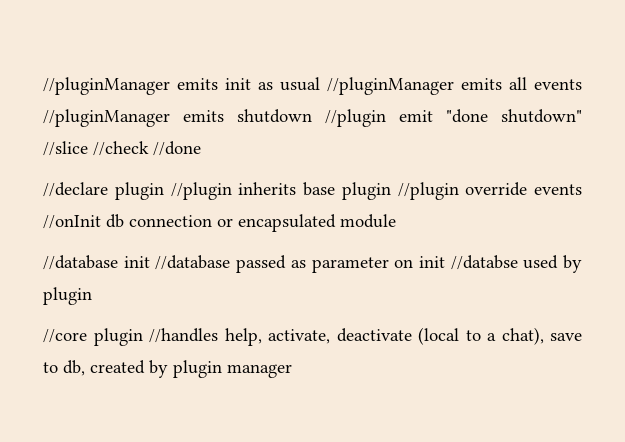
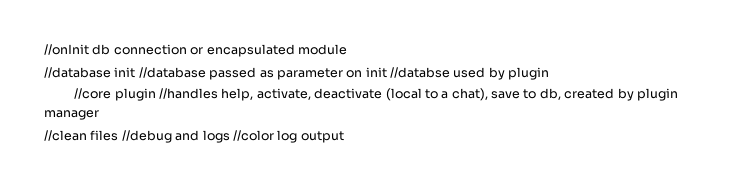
[43,77,582,95] [43,109,582,127] [43,141,201,156] [43,182,582,200] //pluginManager emits init as usual //pluginManager emits all events //pluginManager emits shutdown //plugin emit "done shutdown" //slice //check //done // //declare plugin //plugin inherits base plugin //plugin override events -> (44, 49) none
(292, 371) none -> [44,130,344,143] // //clean files //debug and logs //color log output

